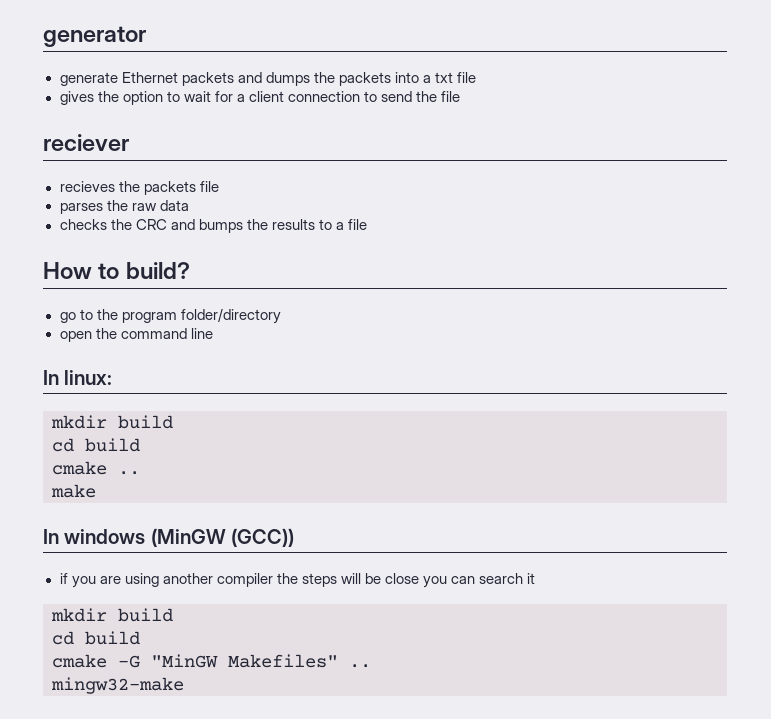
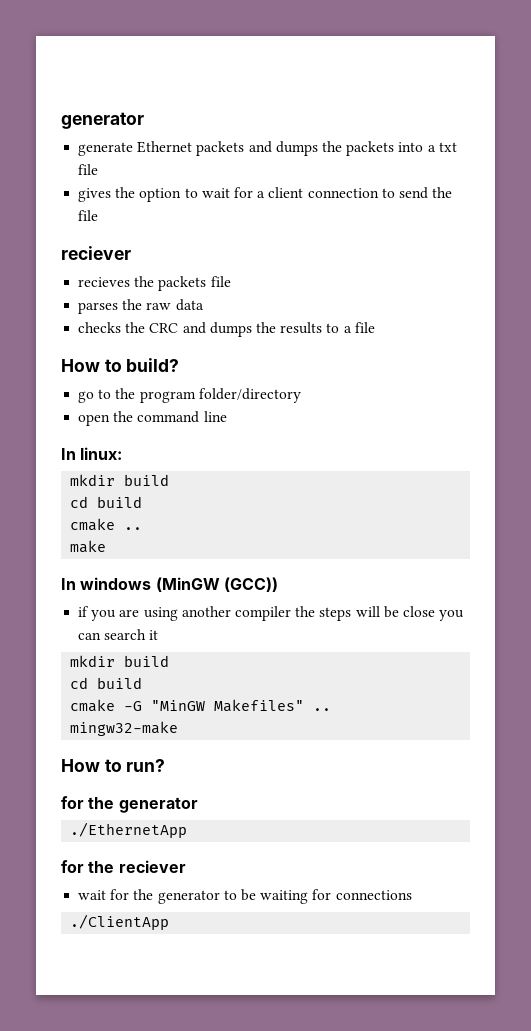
[198,219,243,233] bumps -> [209,322,252,337] dumps
(184, 685) none -> [61,759,166,772] [61,796,198,813] [70,822,188,838] [61,860,186,873] [78,889,412,904] [70,914,170,930] // How to run? // for the generator // ./EthernetApp // for the reciever // wait for the generator to be waiting for connections // ./ClientApp

